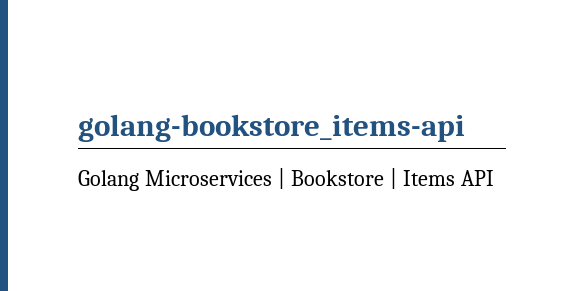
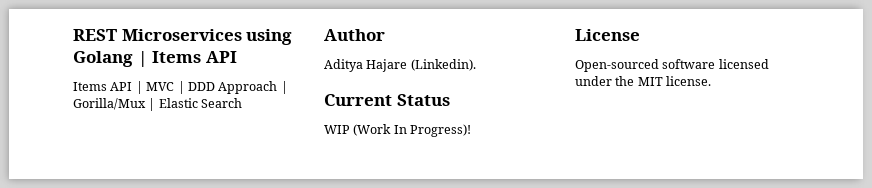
[78,114,465,142] [78,168,494,191] golang-bookstore_items-api // Golang Microservices | Bookstore | Items API -> [73,29,293,45] [73,51,237,67] [73,81,288,94] [73,98,243,111] [324,29,385,41] [324,59,476,72] [324,94,450,106] [324,124,472,137] [575,29,640,41] [575,59,769,72] [575,76,712,86] REST Microservices using Golang | Items API // Items API | MVC | DDD Approach | Gorilla/Mux | Elastic Search // Author // Aditya Hajare (Linkedin). // Current Status // WIP (Work In Progress)! // License // Open-sourced software licensed under the MIT license.

